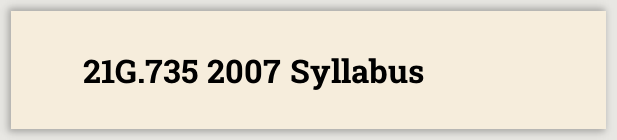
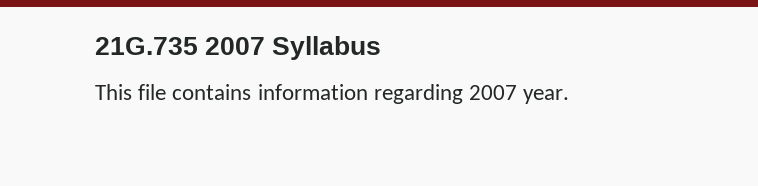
(424, 74) none -> [95,84,570,104] // This file contains information regarding 2007 year.

